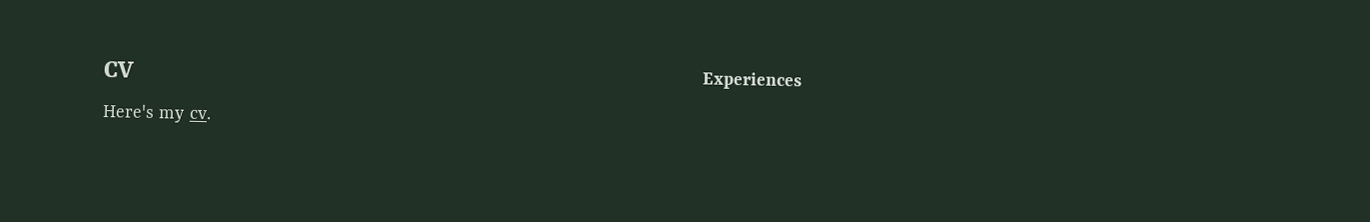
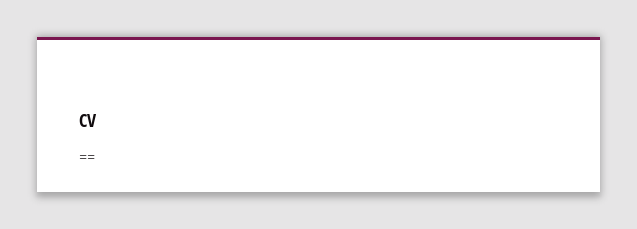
[102,104,211,123] [702,71,802,91] Here's my cv. // Experiences -> [79,155,95,162] ==

